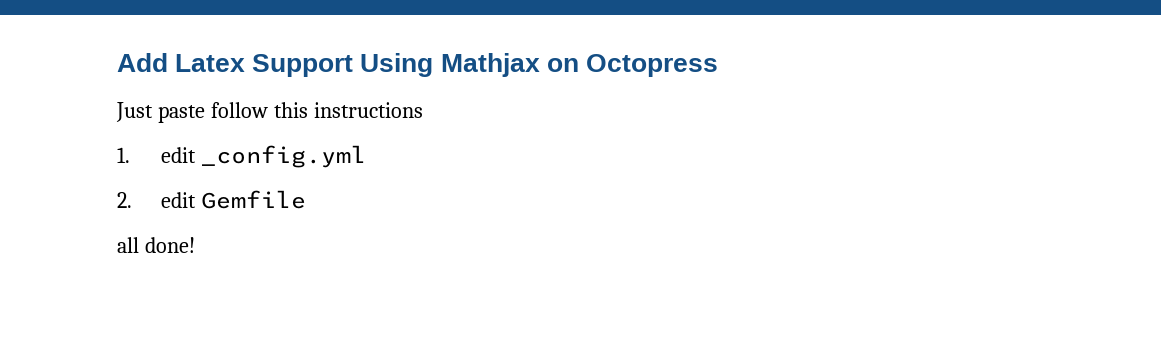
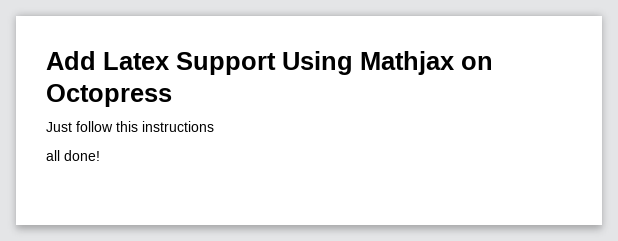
[157,105,205,123] paste -> (72, 127) none
[117,145,366,168] [117,190,306,209] // 1. edit _config.yml // 2. edit Gemfile -> (214, 126) none

